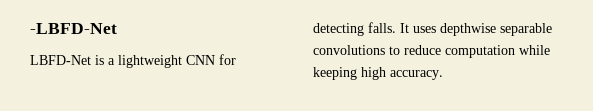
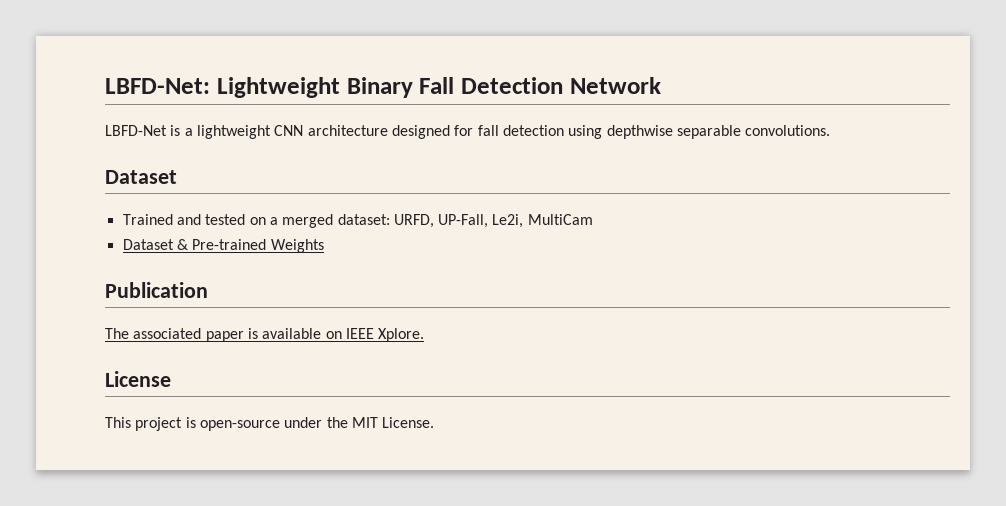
[30,23,117,34] -LBFD-Net -> [105,77,661,98] LBFD-Net: Lightweight Binary Fall Detection Network
[219,54,236,65] [313,22,552,36] [313,45,550,58] [313,67,443,80] for detecting falls. It uses depthwise separable convolutions to reduce computation while keeping high accuracy. -> [307,125,831,139] [105,170,177,184] [122,214,593,228] [122,239,324,253] [105,282,208,298] [105,328,425,342] [105,371,171,387] [105,417,435,431] architecture designed for fall detection using depthwise separable convolutions. // Dataset // Trained and tested on a merged dataset: URFD, UP-Fall, Le2i, MultiCam // Dataset & Pre-trained Weights // Publication // The associated paper is available on IEEE Xplore. // License // This project is open-source under the MIT License.

